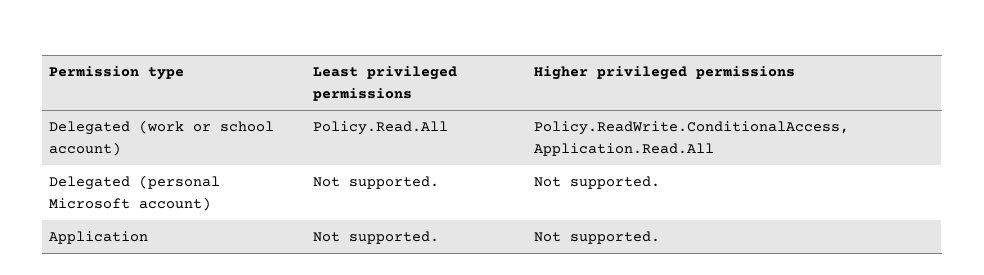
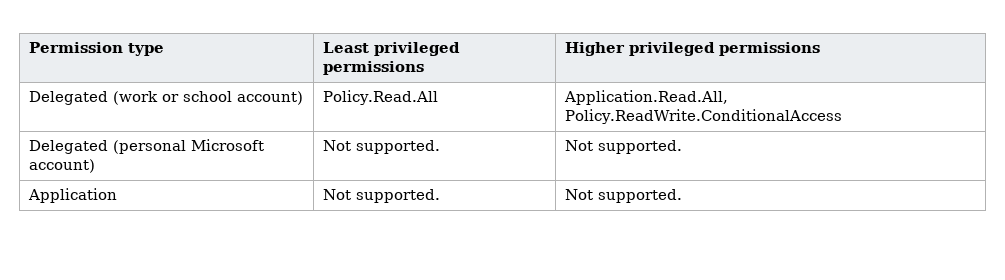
[533,121,849,135] [533,143,714,156] Policy.ReadWrite.ConditionalAccess, Application.Read.All -> [563,90,728,105] [564,109,842,124] Application.Read.All, Policy.ReadWrite.ConditionalAccess

